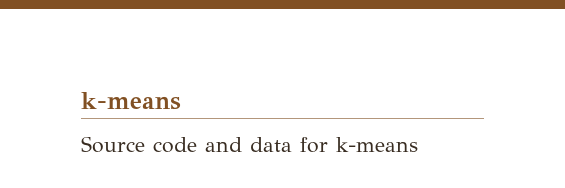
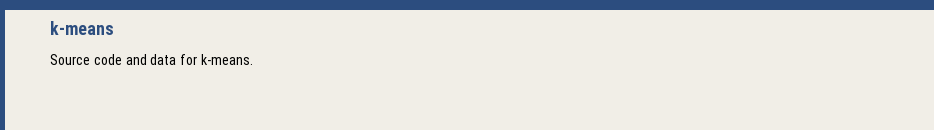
[336,137,418,152] k-means -> [200,54,253,65] k-means.

